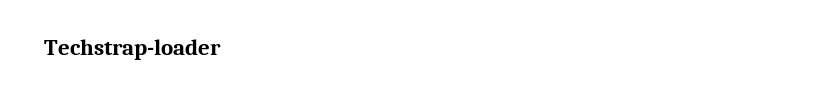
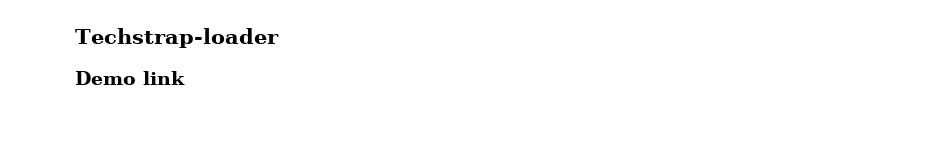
(221, 49) none -> [75,71,185,85] // Demo link

